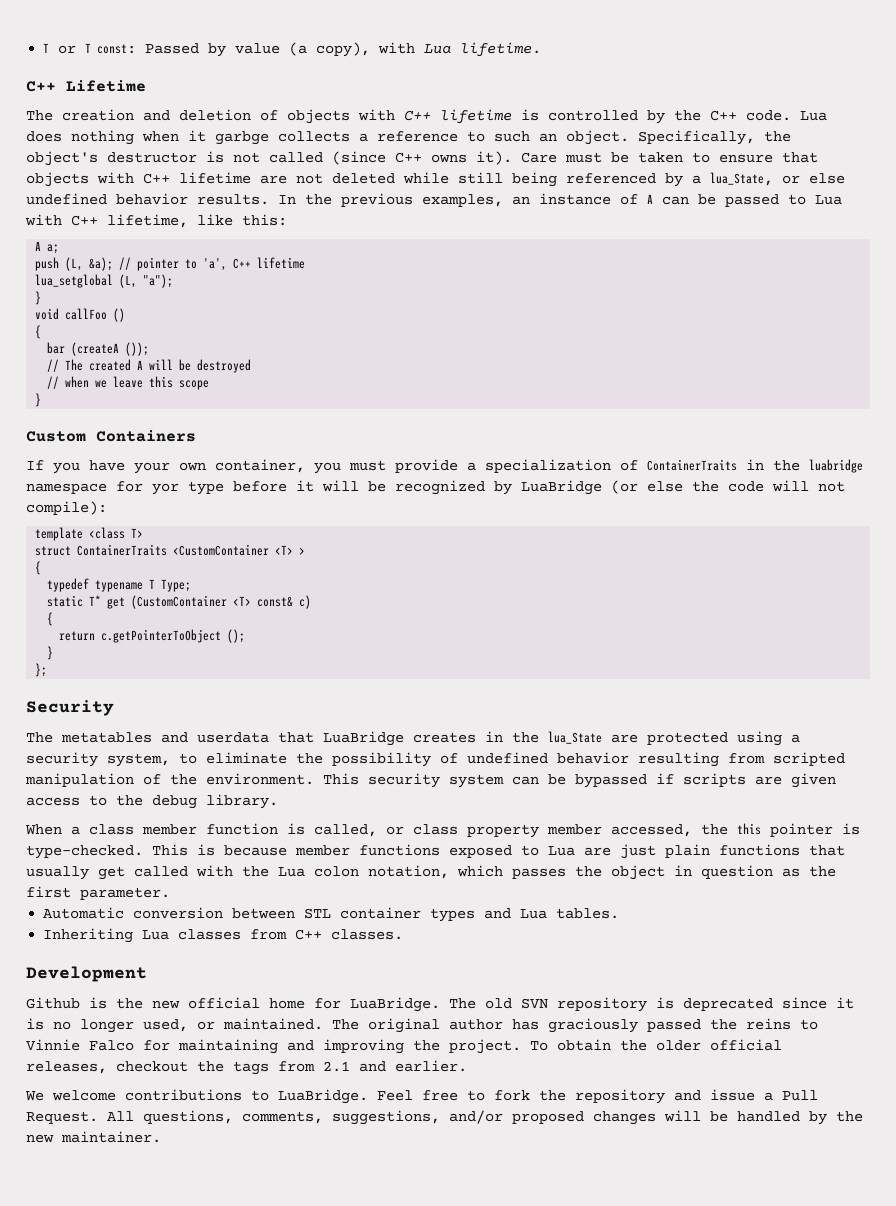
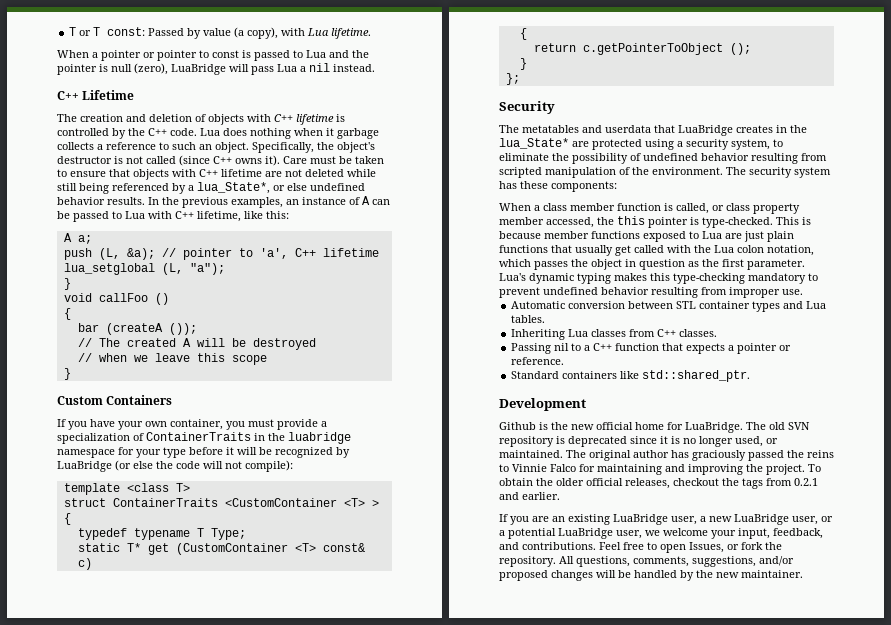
(542, 49) none -> [57,50,369,61] [57,63,375,75] // When a pointer or pointer to const is passed to Lua and the pointer is null (zero), LuaBridge will pass Lua a nil instead.
[215,131,269,145] garbge -> [337,128,379,139] garbage
[710,172,773,186] lua_State, -> [197,182,270,194] lua_State*,
[152,483,179,495] yor -> [136,449,161,458] your
[548,731,602,744] lua_State -> [499,138,569,149] lua_State*
[323,773,359,785] This -> [726,167,746,175] The
[512,773,836,788] [26,794,278,809] can be bypassed if scripts are given access to the debug library. -> [499,181,617,192] has these components:
(170, 893) none -> [499,273,818,284] [499,287,803,298] Lua's dynamic typing makes this type-checking mandatory to prevent undefined behavior resulting from improper use.
(404, 934) none -> [511,343,792,354] [511,357,565,365] [511,370,751,382] // Passing nil to a C++ function that expects a pointer or reference. // Standard containers like std::shared_ptr.
[323,1061,350,1072] 2.1 -> [794,478,818,486] 0.2.1
[25,1089,818,1104] [26,1111,98,1124] We welcome contributions to LuaBridge. Feel free to fork the repository and issue a Pull Request. -> [499,514,833,525] [499,528,823,539] [499,542,782,553] [499,556,556,567] If you are an existing LuaBridge user, a new LuaBridge user, or a potential LuaBridge user, we welcome your input, feedback, and contributions. Feel free to open Issues, or fork the repository.

